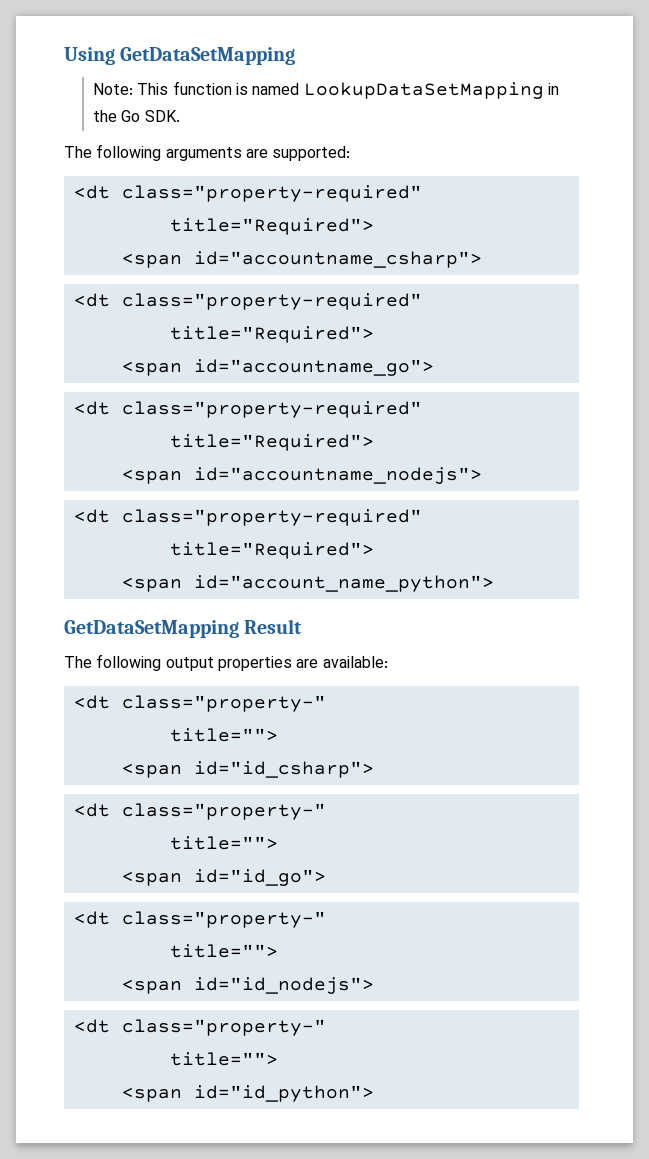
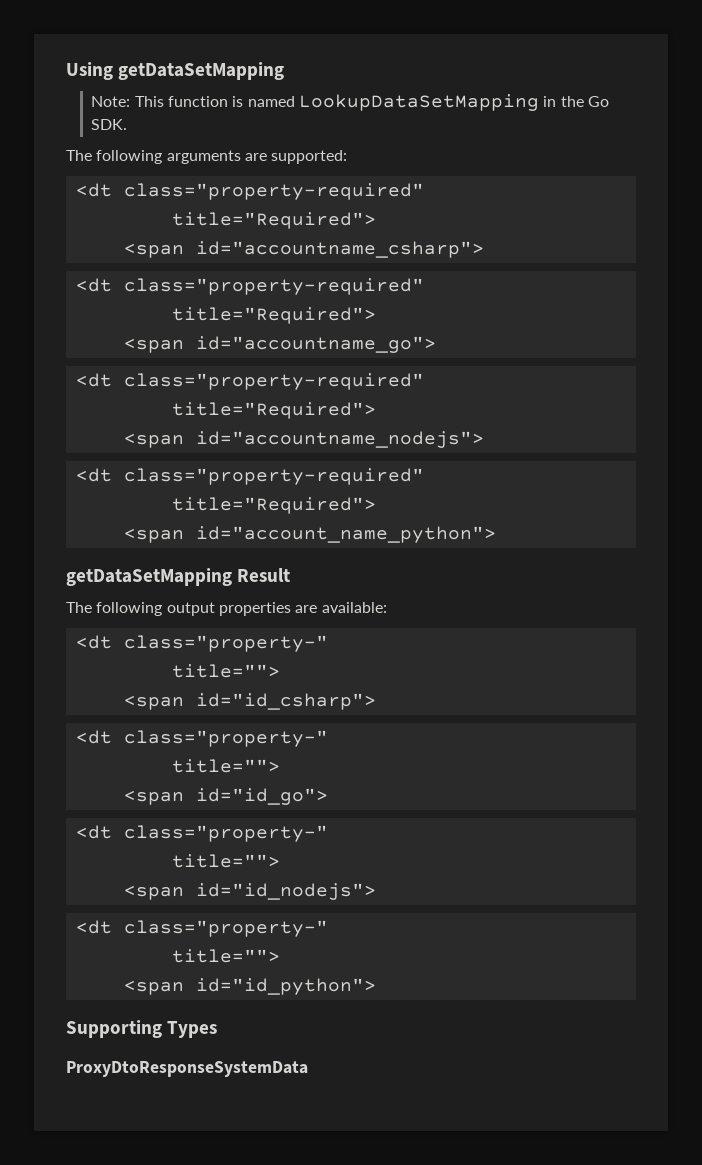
[120,47,296,65] GetDataSetMapping -> [118,62,285,80] getDataSetMapping
[64,620,239,638] GetDataSetMapping -> [66,568,232,586] getDataSetMapping
(374, 1093) none -> [66,1020,218,1038] [66,1061,308,1077] // Supporting Types // ProxyDtoResponseSystemData

